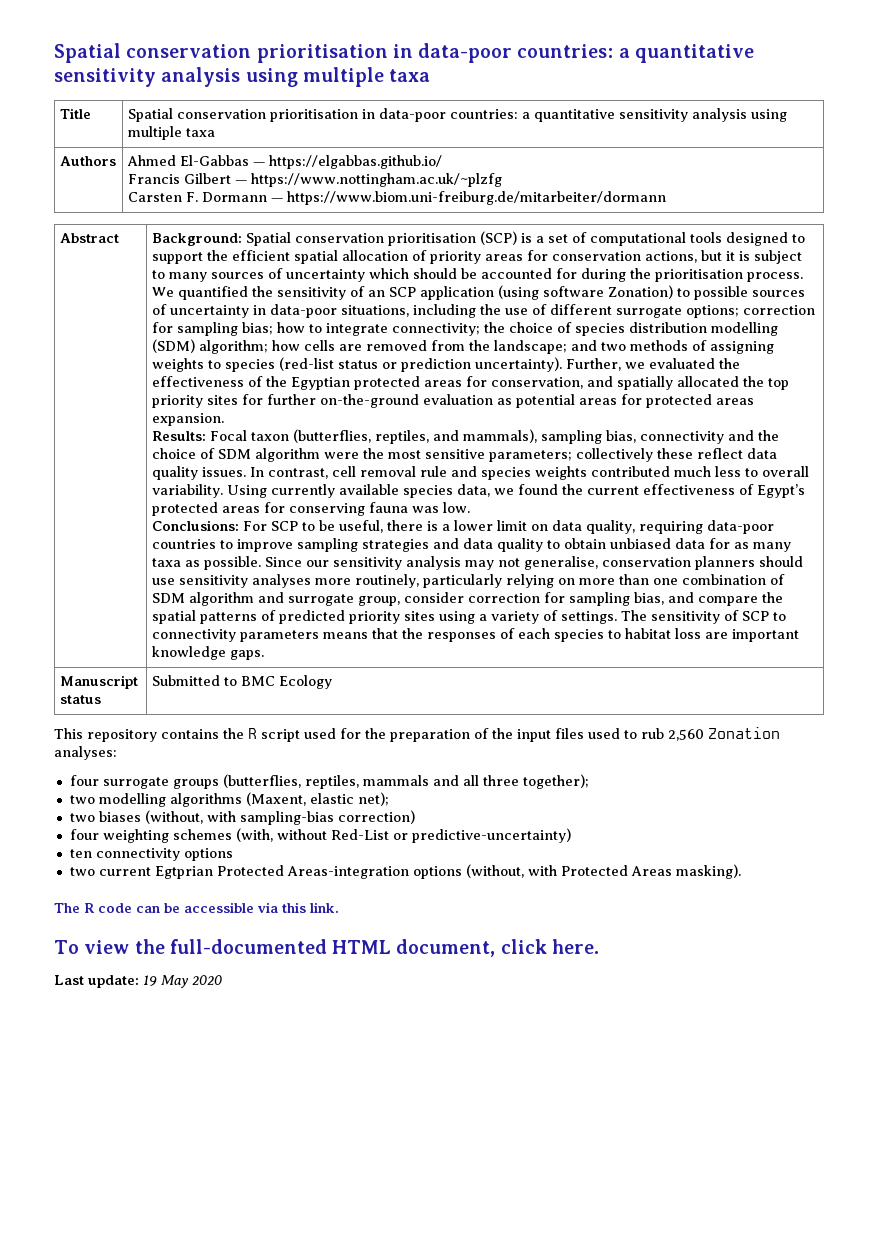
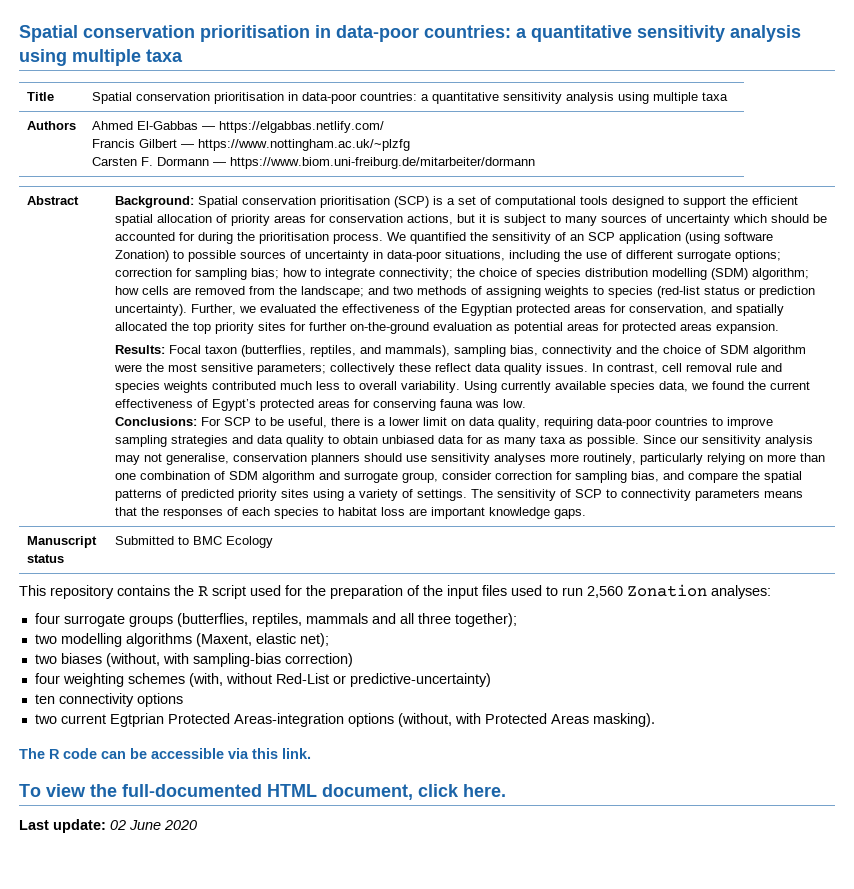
[268,155,442,169] https://elgabbas.github.io/ -> [218,121,384,133] https://elgabbas.netlify.com/
[641,728,664,739] rub -> [562,587,583,596] run
[143,975,189,988] 19 May -> [110,820,161,830] 02 June

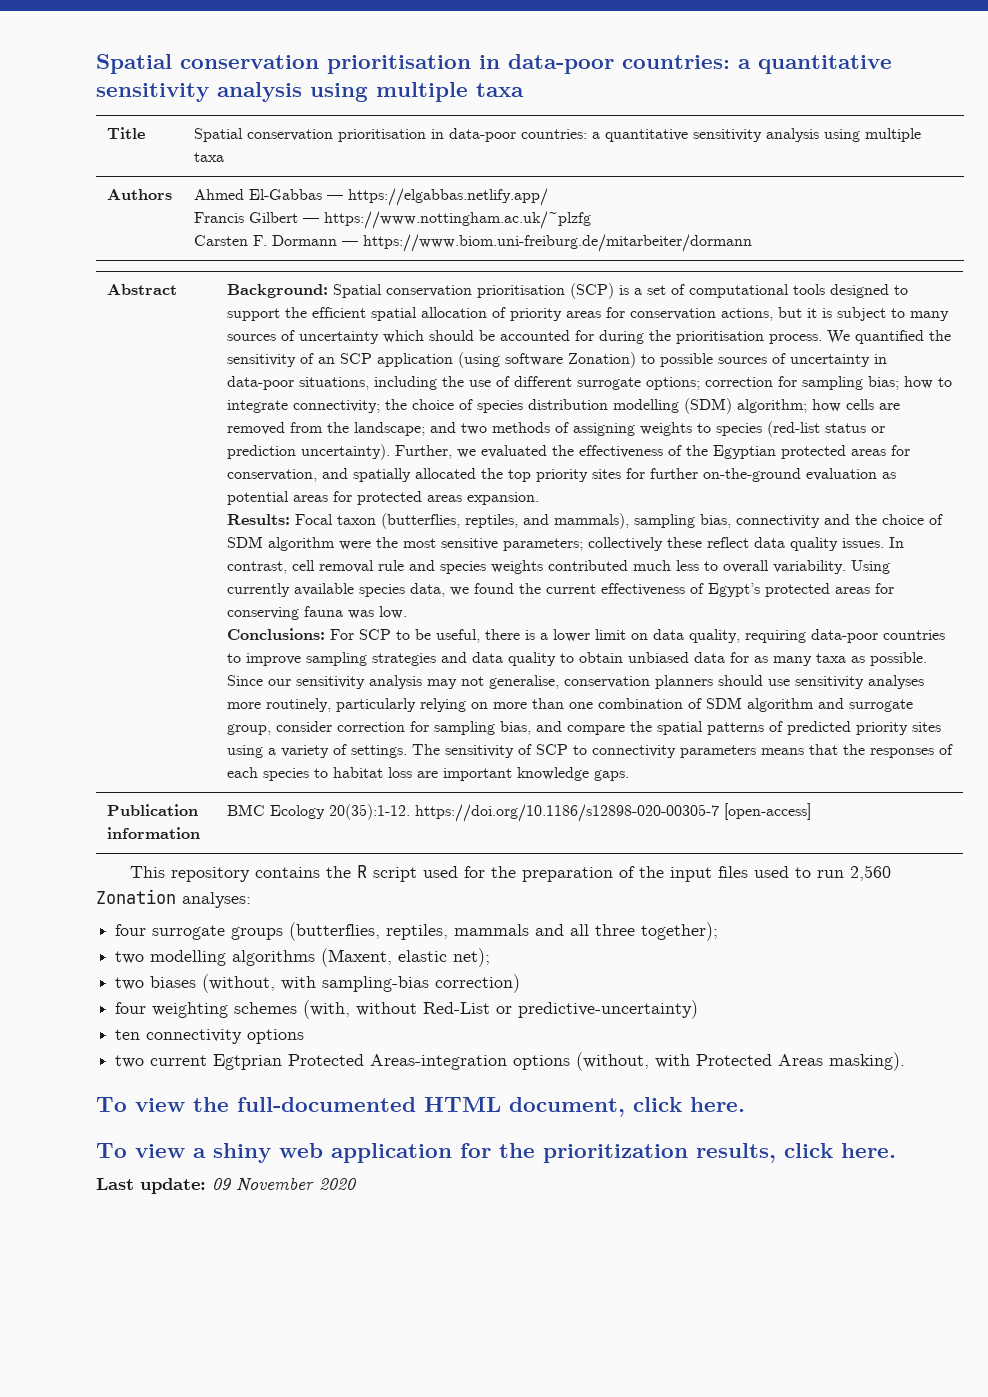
[218,121,384,133] https://elgabbas.netlify.com/ -> [347,188,548,206] https://elgabbas.netlify.app/
[26,536,97,548] [26,554,64,563] [114,536,189,545] Manuscript status | Submitted to -> [106,804,198,816] [106,827,200,839] Publication information |
(273, 542) none -> [328,803,811,822] 20(35):1-12. https://doi.org/10.1186/s12898-020-00305-7 [open-access]
[19,748,311,759] // The R code can be accessible via this link. -> (906, 1061) none
(506, 790) none -> [96,1143,896,1163] // To view a shiny web application for the prioritization results, click here.
[110,820,161,830] 02 June -> [212,1177,314,1192] 09 November

